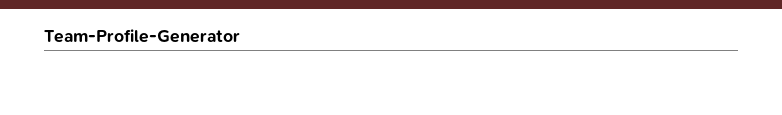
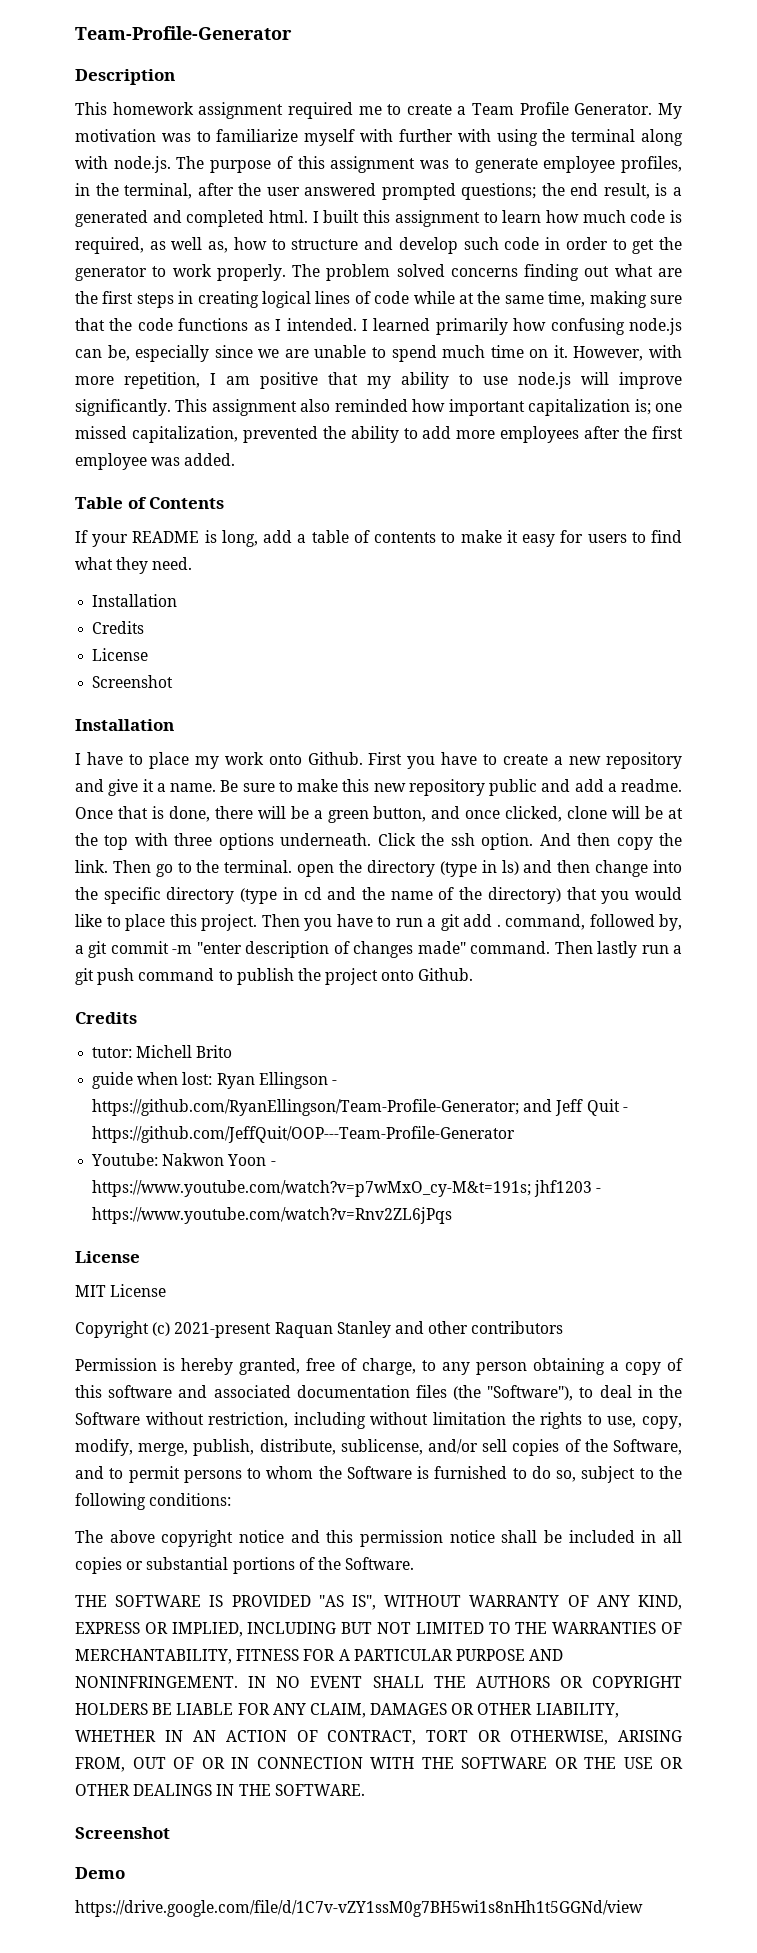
(240, 36) none -> [75,69,175,85] [75,102,682,119] [75,129,683,146] [75,156,682,173] [75,183,683,200] [75,210,682,227] [75,237,683,254] [75,264,682,281] [75,291,682,308] [75,318,683,335] [75,345,682,362] [75,372,682,389] [75,399,683,416] [75,426,683,443] [75,453,236,470] [75,497,225,509] [75,530,683,547] [75,557,193,574] [92,594,178,607] [92,621,145,634] [92,648,149,661] [92,675,174,688] [75,719,174,731] [75,752,682,769] [75,779,682,796] [75,806,683,823] [75,833,682,850] [75,860,682,877] [75,887,682,904] [75,914,682,931] [75,941,682,958] [75,968,474,985] [75,1012,137,1024] [92,1045,233,1058] [92,1072,337,1089] [92,1099,628,1116] [92,1126,516,1143] [91,1153,276,1166] [92,1180,602,1197] [92,1207,453,1224] [75,1251,140,1263] [75,1284,167,1297] [75,1321,564,1338] [75,1358,683,1375] [75,1385,682,1401] [75,1412,683,1429] [75,1439,682,1456] [75,1466,682,1483] [75,1493,232,1510] [75,1530,682,1547] [75,1557,415,1574] [75,1595,682,1610] [75,1622,682,1637] [75,1649,564,1664] [75,1676,682,1688] [75,1703,619,1718] [75,1730,683,1745] [75,1757,683,1772] [75,1784,365,1796] [75,1827,170,1839] [75,1867,125,1879] [75,1900,643,1917] // Description // This homework assignment required me to create a Team Profile Generator. My motivation was to familiarize myself with further with using the terminal along with node.js. The purpose of this assignment was to generate employee profiles, in the terminal, after the user answered prompted questions; the end result, is a generated and completed html. I built this assignment to learn how much code is required, as well as, how to structure and develop such code in order to get the generator to work properly. The problem solved concerns finding out what are the first steps in creating logical lines of code while at the same time, making sure that the code functions as I intended. I learned primarily how confusing node.js can be, especially since we are unable to spend much time on it. However, with more repetition, I am positive that my ability to use node.js will improve significantly. This assignment also reminded how important capitalization is; one missed capitalization, prevented the ability to add more employees after the first employee was added. // Table of Contents // If your README is long, add a table of contents to make it easy for users to find what they need. // Installation // Credits // License // Screenshot // Installation // I have to place my work onto Github. First you have to create a new repository and give it a name. Be sure to make this new repository public and add a readme. Once that is done, there will be a green button, and once clicked, clone will be at the top with three options underneath. Click the ssh option. And then copy the link. Then go to the terminal. open the directory (type in ls) and then change into the specific directory (type in cd and the name of the directory) that you would like to place this project. Then you have to run a git add . command, followed by, a git commit -m "enter description of changes made" command. Then lastly run a git push command to publish the project onto Github. // Credits // tutor: Michell Brito // guide when lost: Ryan Ellingson - https://github.com/RyanEllingson/Team-Profile-Generator; and Jeff Quit - https://github.com/JeffQuit/OOP---Team-Profile-Generator // Youtube: Nakwon Yoon - https://www.youtube.com/watch?v=p7wMxO_cy-M&t=191s; jhf1203 - https://www.youtube.com/watch?v=Rnv2ZL6jPqs // License // MIT License // Copyright (c) 2021-present Raquan Stanley and other contributors // Permission is hereby granted, free of charge, to any person obtaining a copy of this software and associated documentation files (the "Software"), to deal in the Software without restriction, including without limitation the rights to use, copy, modify, merge, publish, distribute, sublicense, and/or sell copies of the Software, and to permit persons to whom the Software is furnished to do so, subject to the following conditions: // The above copyright notice and this permission notice shall be included in all copies or substantial portions of the Software. // THE SOFTWARE IS PROVIDED "AS IS", WITHOUT WARRANTY OF ANY KIND, EXPRESS OR IMPLIED, INCLUDING BUT NOT LIMITED TO THE WARRANTIES OF MERCHANTABILITY, FITNESS FOR A PARTICULAR PURPOSE AND NONINFRINGEMENT. IN NO EVENT SHALL THE AUTHORS OR COPYRIGHT HOLDERS BE LIABLE FOR ANY CLAIM, DAMAGES OR OTHER LIABILITY, WHETHER IN AN ACTION OF CONTRACT, TORT OR OTHERWISE, ARISING FROM, OUT OF OR IN CONNECTION WITH THE SOFTWARE OR THE USE OR OTHER DEALINGS IN THE SOFTWARE. // Screenshot // Demo // https://drive.google.com/file/d/1C7v-vZY1ssM0g7BH5wi1s8nHh1t5GGNd/view

